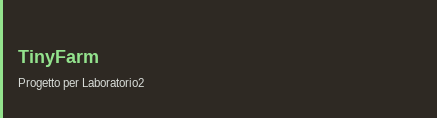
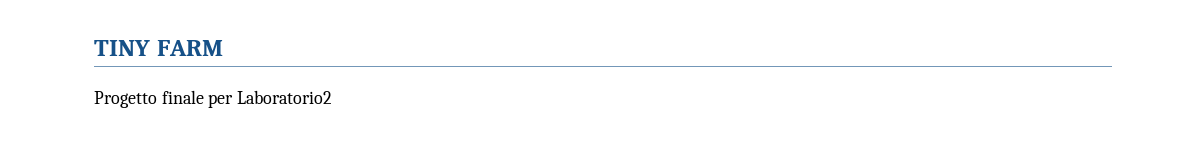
[18,50,99,67] TinyFarm -> [94,40,223,56] TINY FARM
(60, 84) none -> [161,90,204,104] finale

